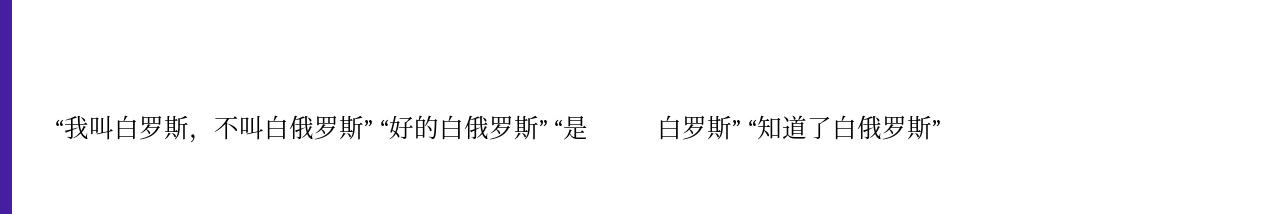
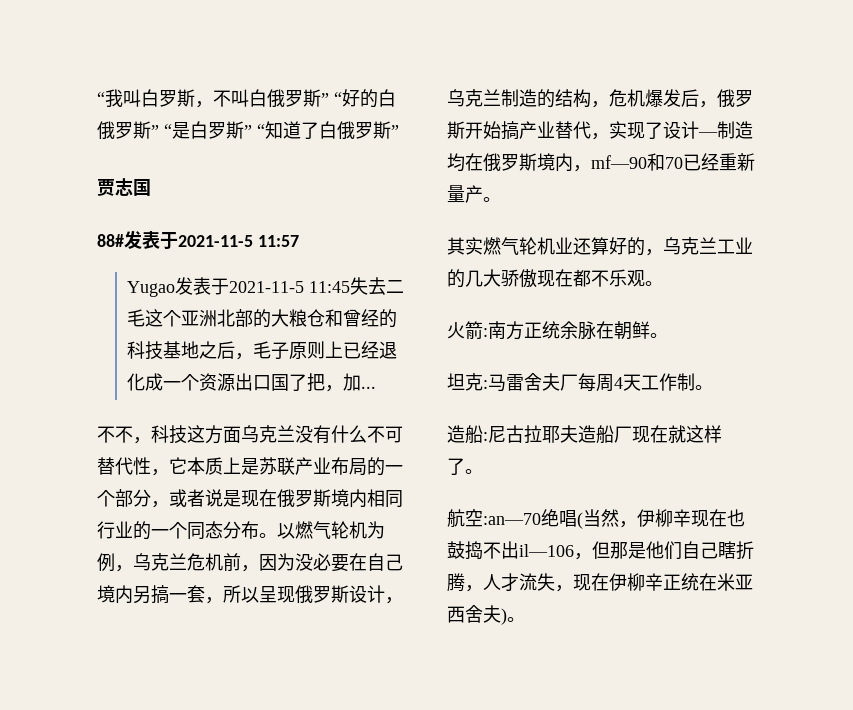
(941, 128) none -> [97,178,151,196] [97,230,299,249] [127,277,405,297] [127,309,398,328] [127,341,398,360] [127,373,377,392] [97,425,403,444] [97,457,403,476] [97,489,403,508] [97,521,385,540] [97,553,403,572] [97,585,403,604] [447,89,753,108] [447,121,753,140] [447,153,755,172] [447,185,501,203] [447,237,753,256] [447,269,663,288] [447,321,668,340] [447,373,713,392] [447,425,722,444] [447,458,483,475] [447,509,745,529] [447,541,754,560] [447,573,753,592] [447,605,525,625] // 贾志国 // 88#发表于2021-11-5 11:57 // Yugao发表于2021-11-5 11:45失去二毛这个亚洲北部的大粮仓和曾经的科技基地之后，毛子原则上已经退化成一个资源出口国了把，加... // 不不，科技这方面乌克兰没有什么不可替代性，它本质上是苏联产业布局的一个部分，或者说是现在俄罗斯境内相同行业的一个同态分布。以燃气轮机为例，乌克兰危机前，因为没必要在自己境内另搞一套，所以呈现俄罗斯设计，乌克兰制造的结构，危机爆发后，俄罗斯开始搞产业替代，实现了设计—制造均在俄罗斯境内，mf—90和70已经重新量产。 // 其实燃气轮机业还算好的，乌克兰工业的几大骄傲现在都不乐观。 // 火箭:南方正统余脉在朝鲜。 // 坦克:马雷舍夫厂每周4天工作制。 // 造船:尼古拉耶夫造船厂现在就这样了。 // 航空:an—70绝唱(当然，伊柳辛现在也鼓捣不出il—106，但那是他们自己瞎折腾，人才流失，现在伊柳辛正统在米亚西舍夫)。

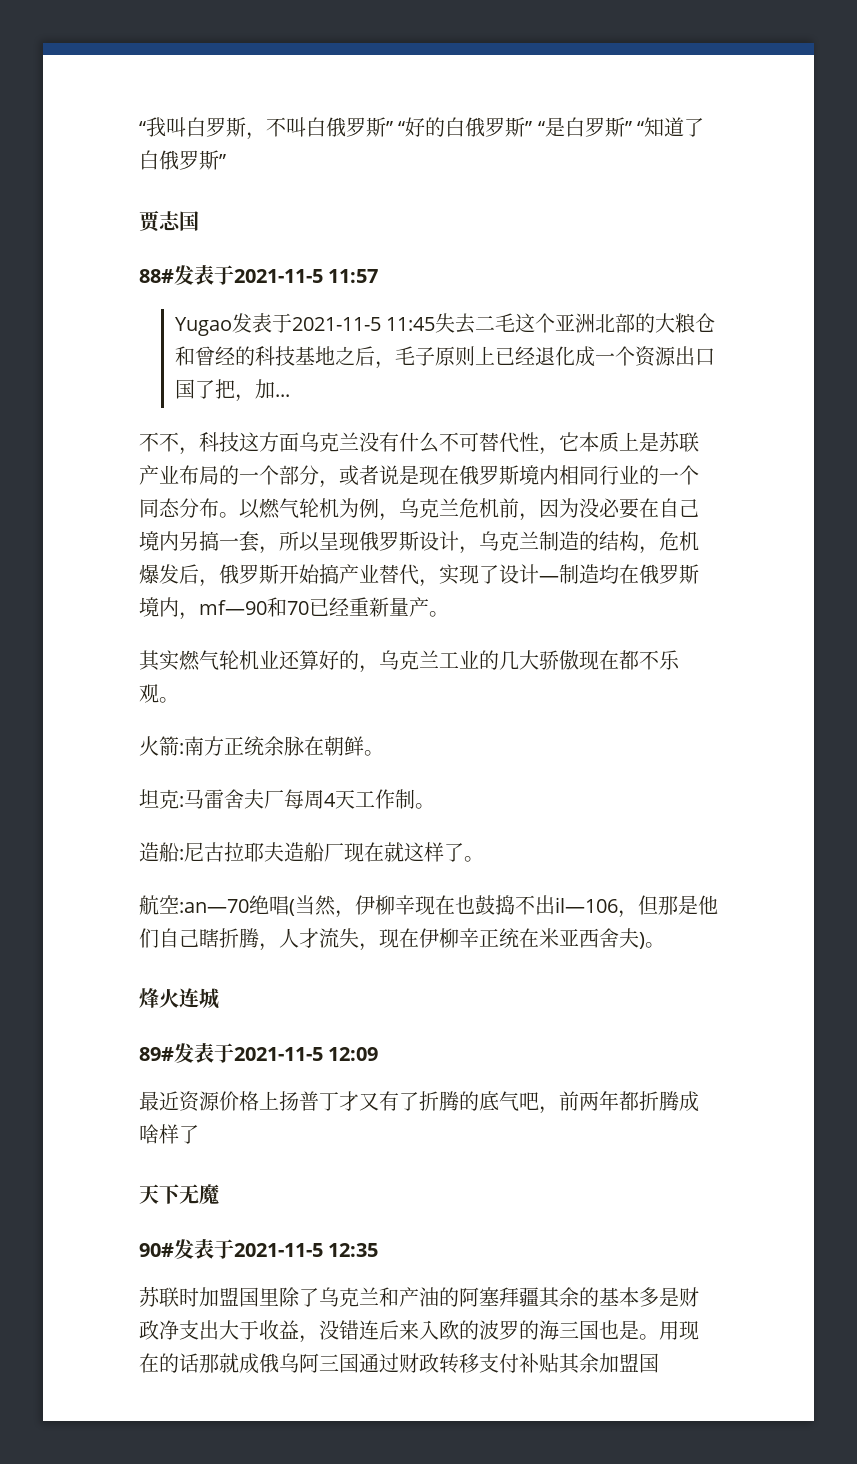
(525, 619) none -> [138,988,219,1009] [139,1043,379,1063] [139,1091,699,1114] [139,1124,199,1144] [139,1184,219,1204] [139,1239,379,1259] [139,1286,699,1308] [139,1320,699,1343] [139,1353,659,1374] // 烽火连城 // 89#发表于2021-11-5 12:09 // 最近资源价格上扬普丁才又有了折腾的底气吧，前两年都折腾成啥样了 // 天下无魔 // 90#发表于2021-11-5 12:35 // 苏联时加盟国里除了乌克兰和产油的阿塞拜疆其余的基本多是财政净支出大于收益，没错连后来入欧的波罗的海三国也是。用现在的话那就成俄乌阿三国通过财政转移支付补贴其余加盟国

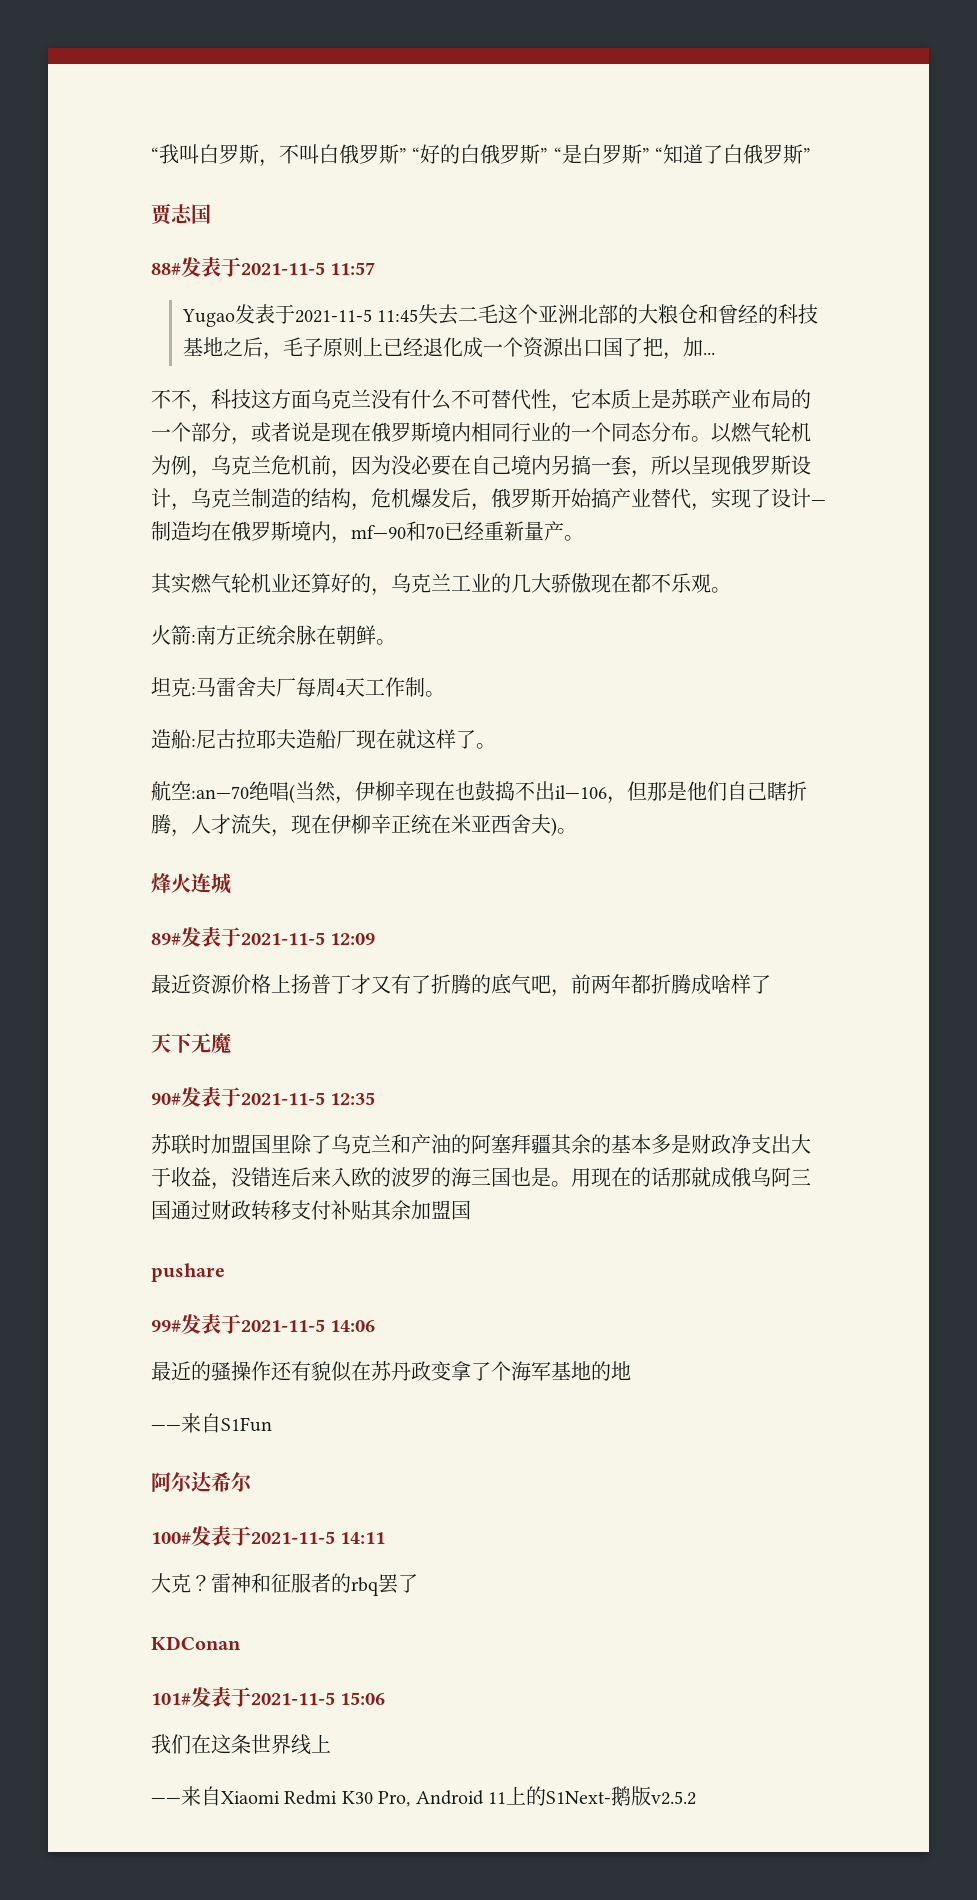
(659, 1363) none -> [151,1263,225,1282] [151,1314,376,1334] [151,1360,631,1382] [151,1413,272,1433] [151,1472,252,1493] [151,1526,386,1546] [151,1573,418,1596] [151,1636,241,1650] [151,1687,386,1707] [151,1734,331,1755] [151,1786,696,1807] // pushare // 99#发表于2021-11-5 14:06 // 最近的骚操作还有貌似在苏丹政变拿了个海军基地的地 // ——来自S1Fun // 阿尔达希尔 // 100#发表于2021-11-5 14:11 // 大克？雷神和征服者的rbq罢了 // KDConan // 101#发表于2021-11-5 15:06 // 我们在这条世界线上 // ——来自Xiaomi Redmi K30 Pro, Android 11上的S1Next-鹅版v2.5.2

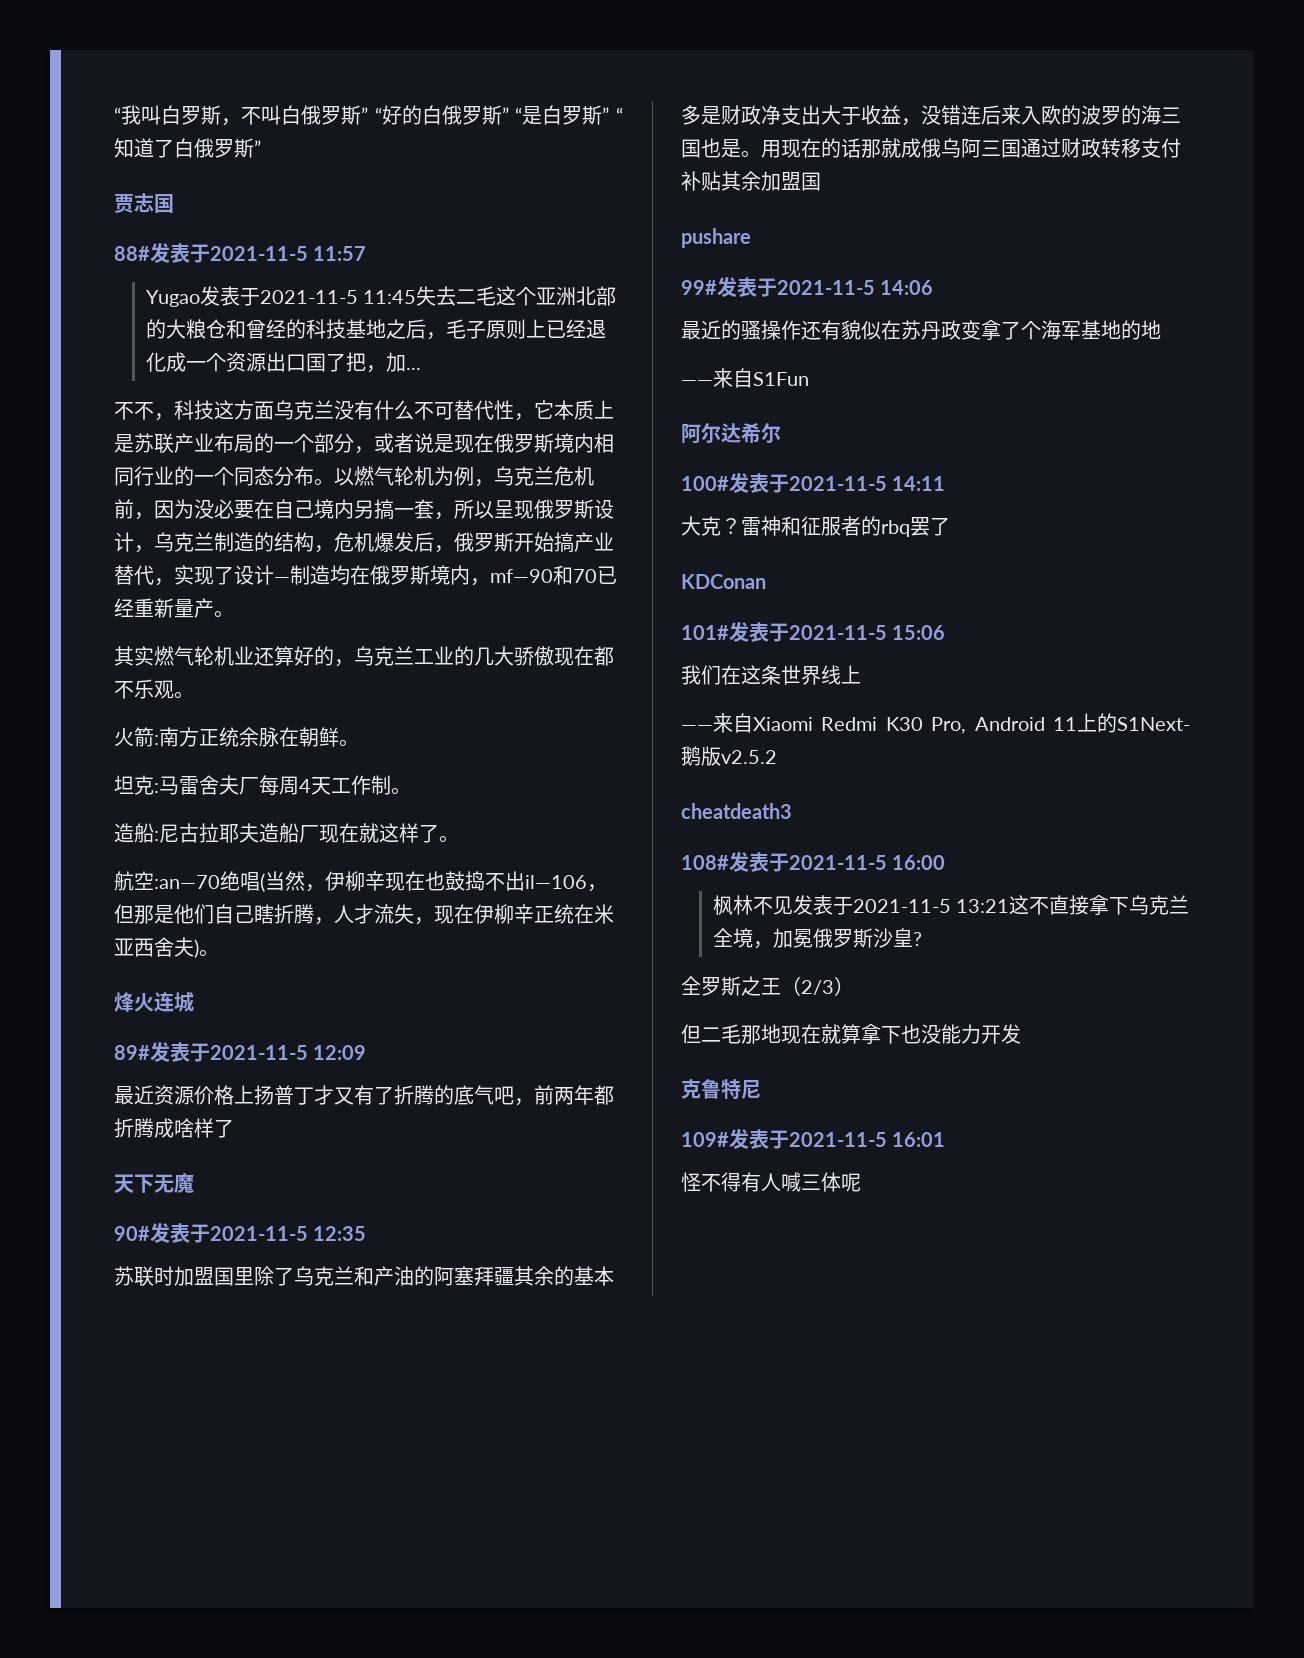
(696, 1798) none -> [681,803,792,819] [681,852,946,872] [712,895,1190,916] [712,928,922,949] [681,976,854,996] [681,1024,1021,1045] [681,1079,761,1100] [681,1129,946,1149] [681,1172,861,1192] // cheatdeath3 // 108#发表于2021-11-5 16:00 // 枫林不见发表于2021-11-5 13:21这不直接拿下乌克兰全境，加冕俄罗斯沙皇? // 全罗斯之王（2/3） // 但二毛那地现在就算拿下也没能力开发 // 克鲁特尼 // 109#发表于2021-11-5 16:01 // 怪不得有人喊三体呢

